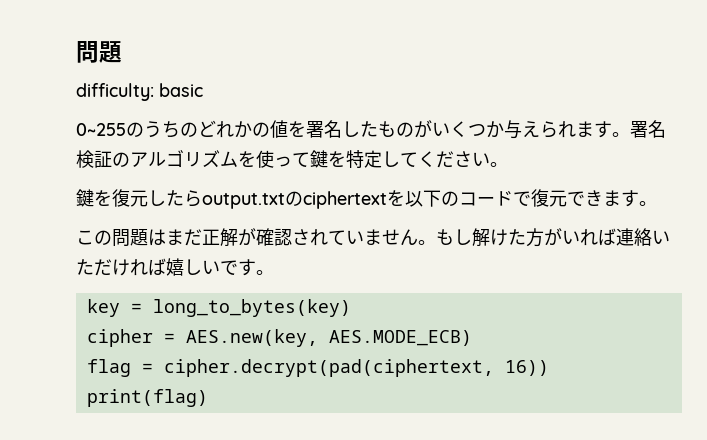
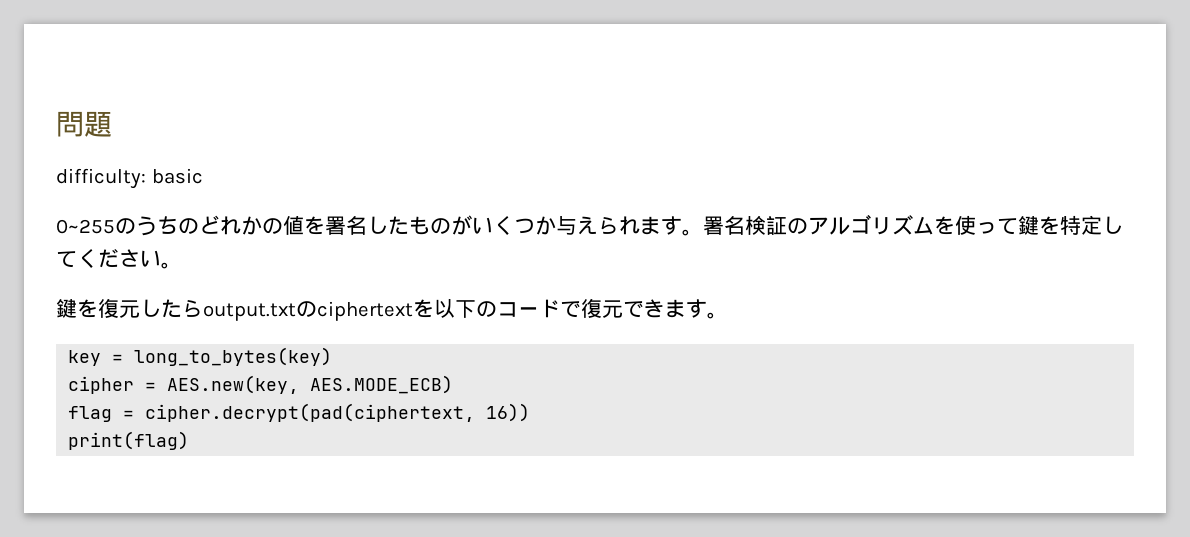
[76,228,670,247] [76,258,274,276] // この問題はまだ正解が確認されていません。もし解けた方がいれば連絡いただければ嬉しいです。 -> (728, 315) none

